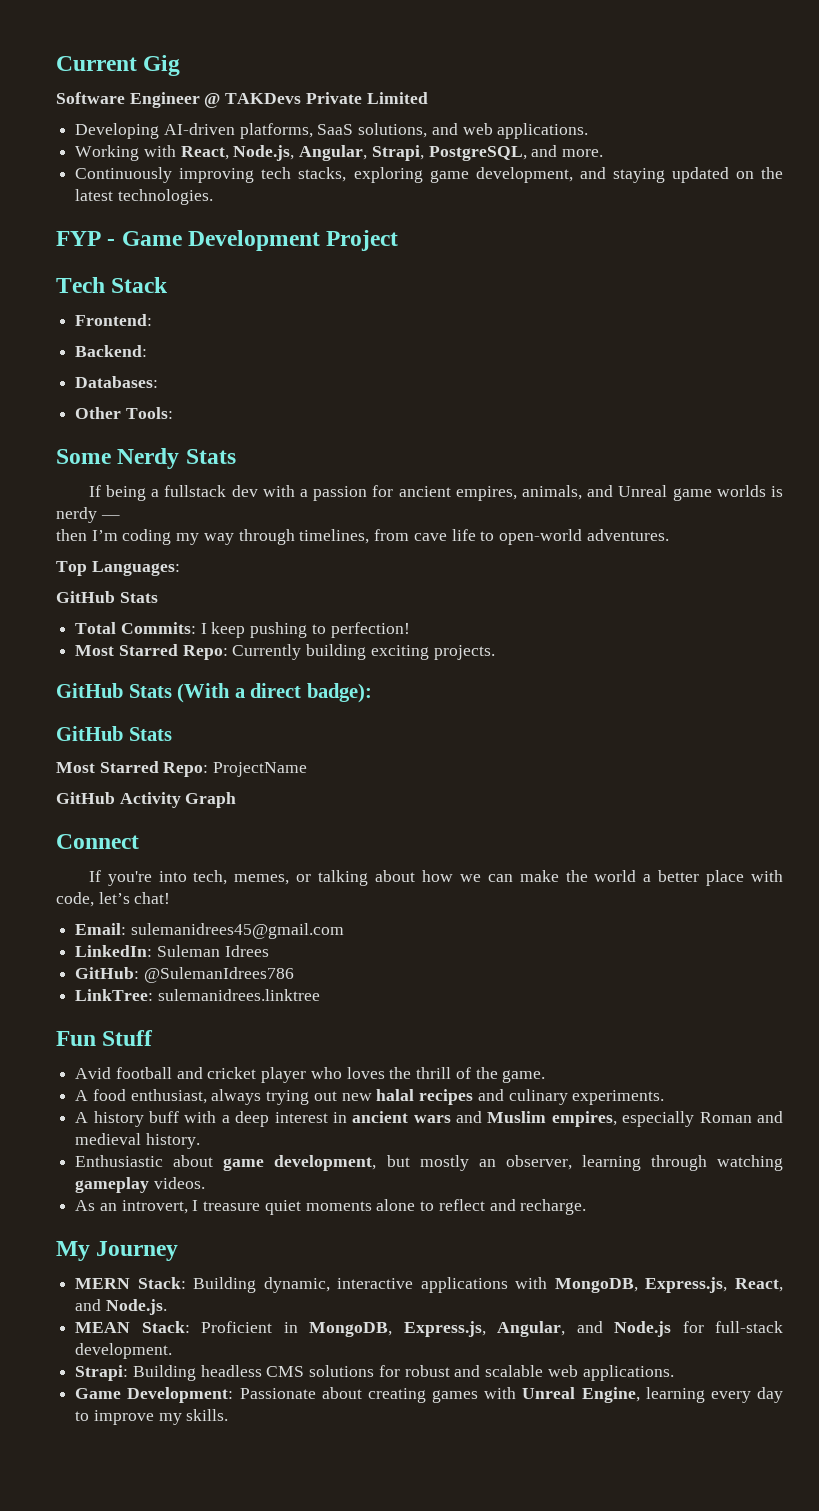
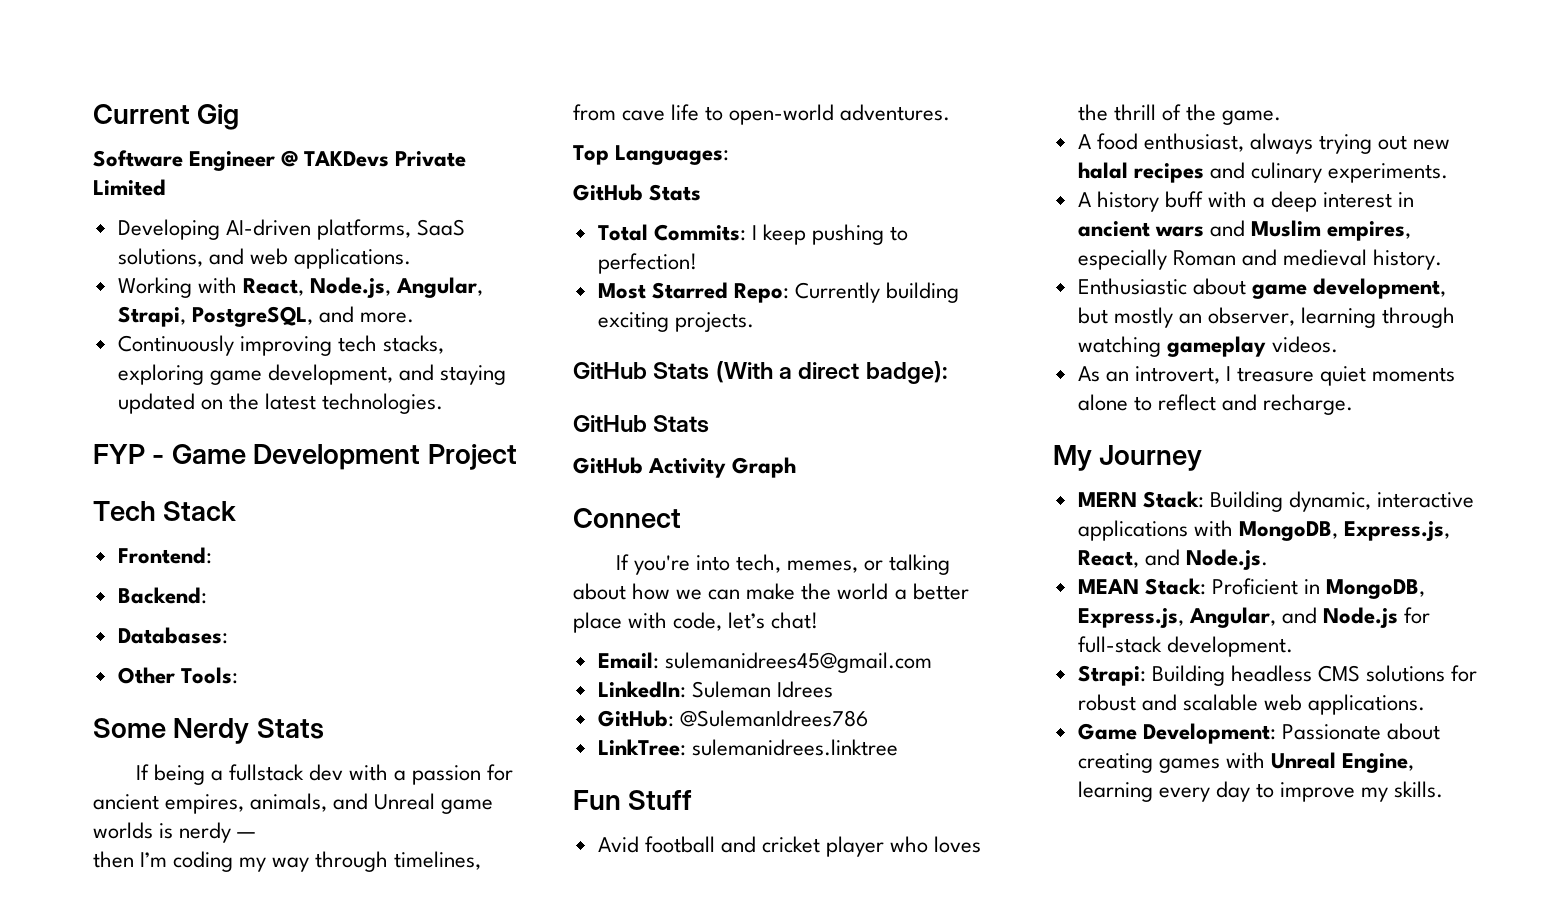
[56,761,308,777] // Most Starred Repo: ProjectName -> (710, 424) none

